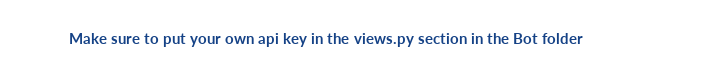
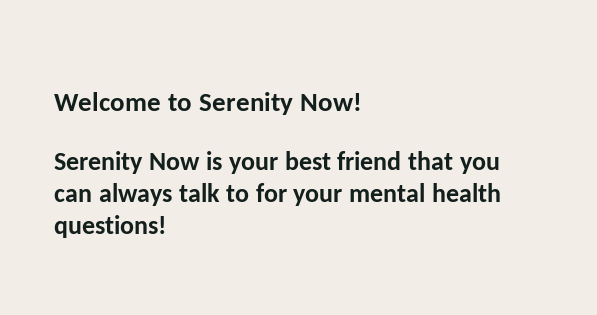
[69,33,583,47] Make sure to put your own api key in the views.py section in the Bot folder -> [54,92,363,115] [54,151,501,174] [54,183,502,206] [54,215,166,238] Welcome to Serenity Now! // Serenity Now is your best friend that you can always talk to for your mental health questions!

